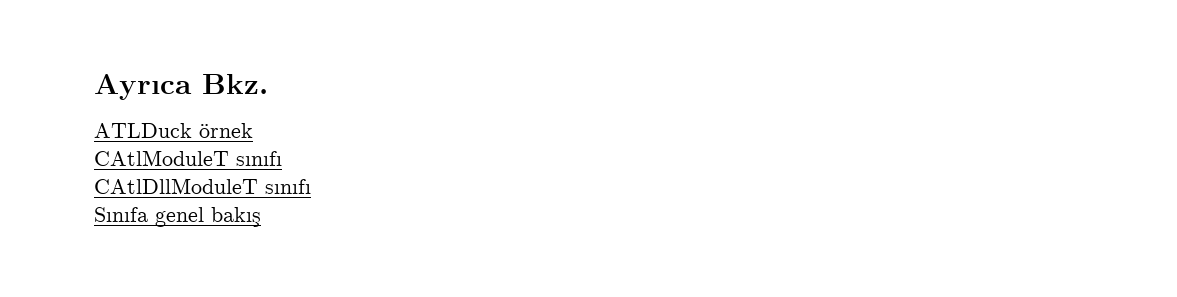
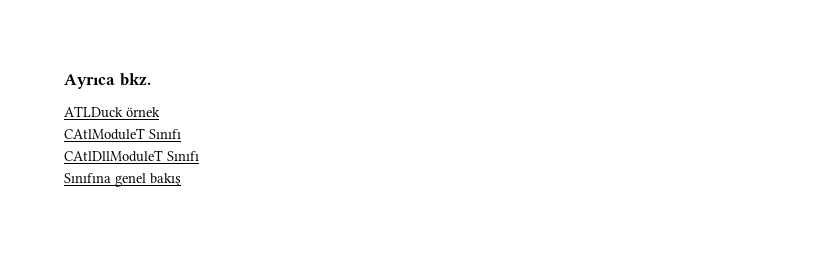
[202,74,268,94] Bkz. -> [119,73,151,86] bkz.
[236,151,282,166] sınıfı -> [149,129,181,139] Sınıfı
[265,179,311,194] [94,207,148,222] sınıfı // Sınıfa -> [167,151,199,161] [64,173,111,183] Sınıfı // Sınıfına

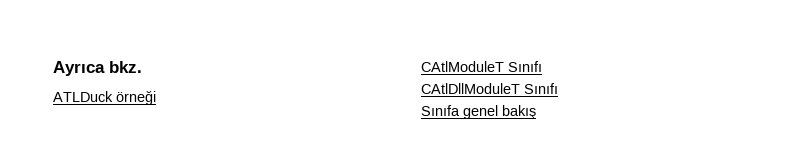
[126,107,160,117] örnek -> [116,90,156,105] örneği
[64,173,111,183] Sınıfına -> [421,105,460,116] Sınıfa

